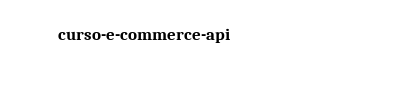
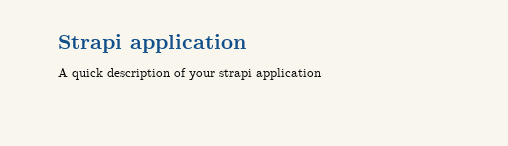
[58,28,230,43] curso-e-commerce-api -> [58,34,246,53] [58,68,321,80] Strapi application // A quick description of your strapi application

